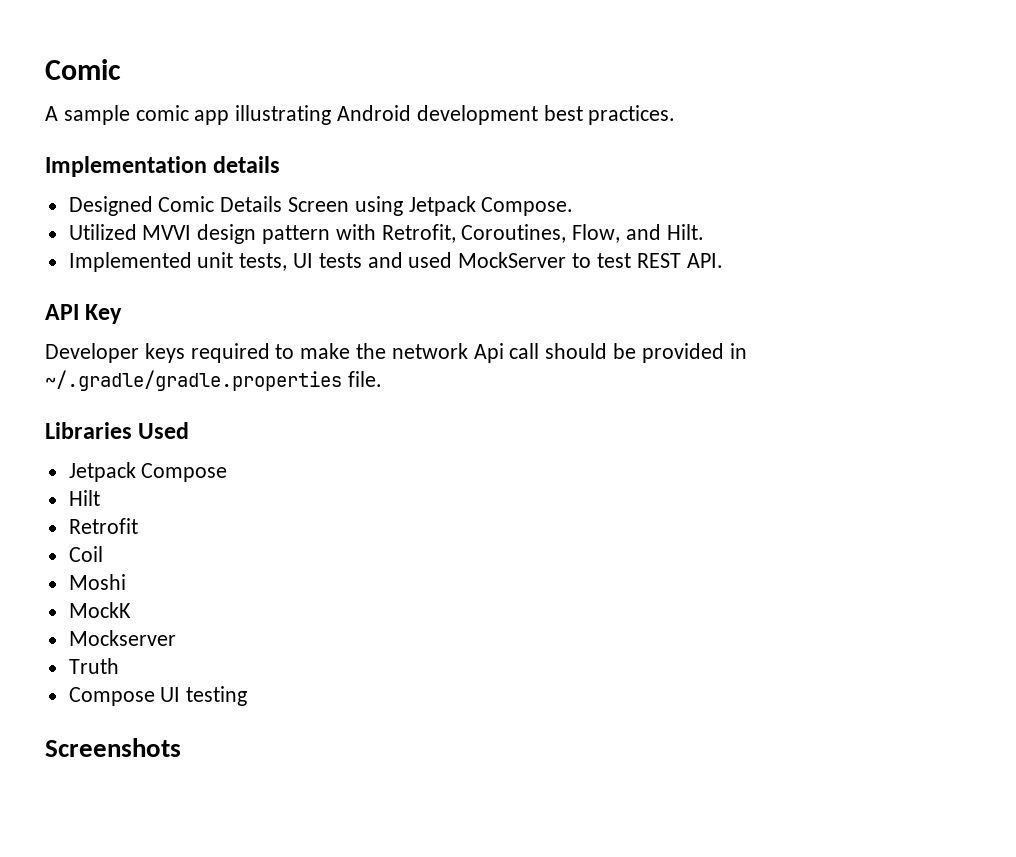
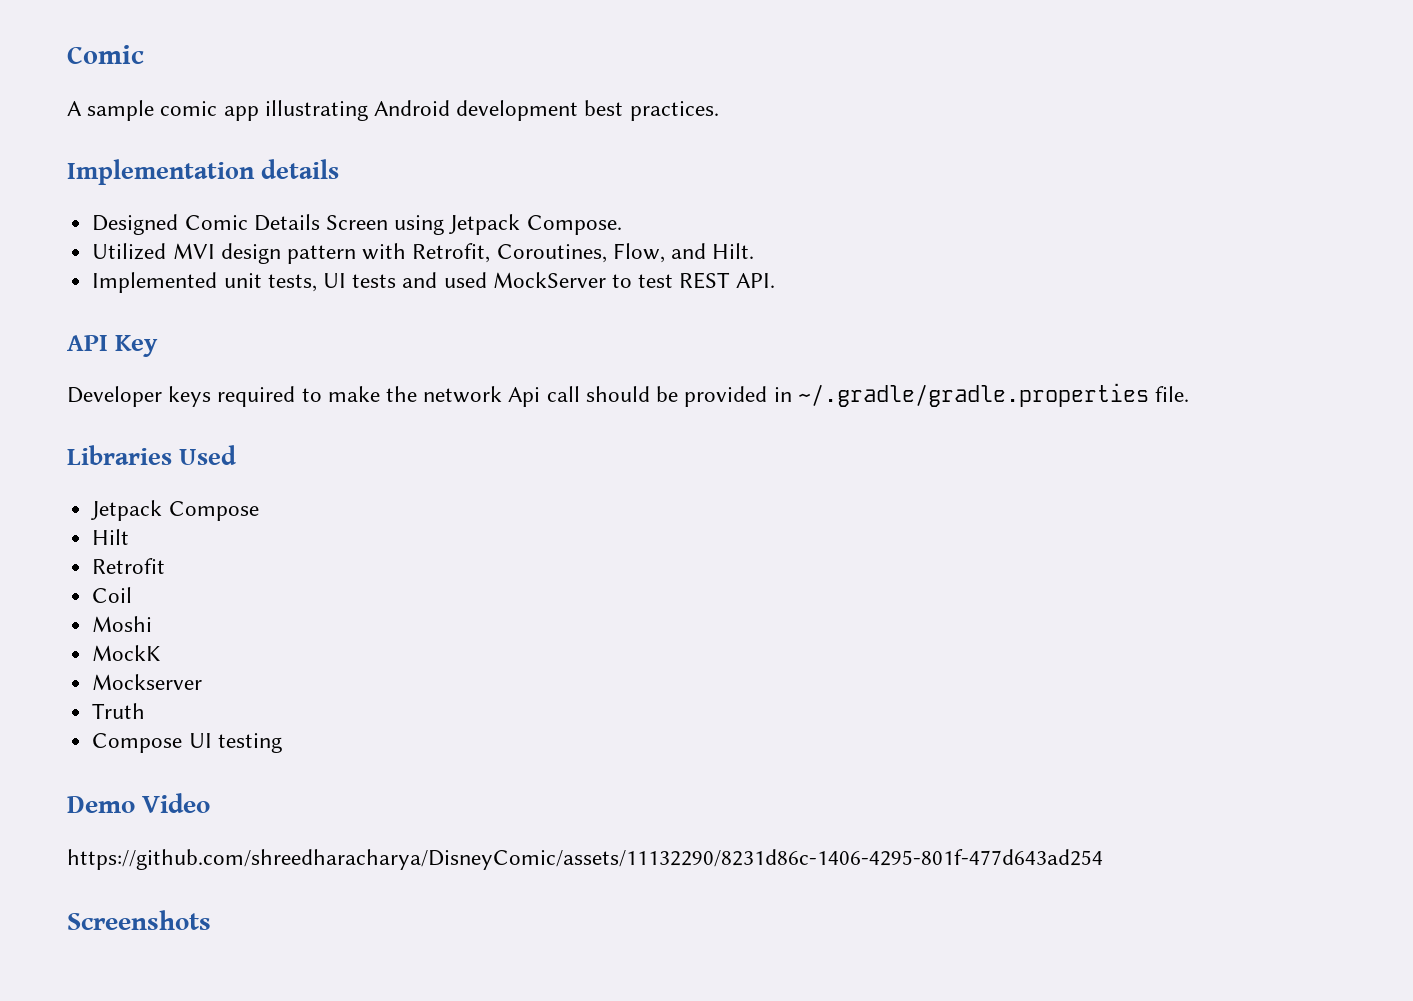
[142,225,192,240] MVVI -> [172,243,215,259] MVI
(248, 696) none -> [67,793,211,813] [67,849,1103,870] // Demo Video // https://github.com/shreedharacharya/DisneyComic/assets/11132290/8231d86c-1406-4295-801f-477d643ad254

